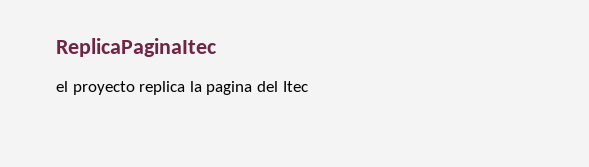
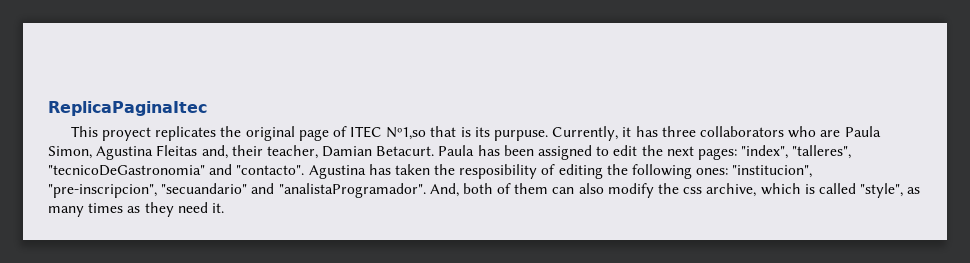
[56,81,308,95] el proyecto replica la pagina del Itec -> [70,126,881,141] [48,145,852,160] [48,164,813,179] [48,183,921,198] [48,202,224,217] This proyect replicates the original page of ITEC Nº1,so that is its purpuse. Currently, it has three collaborators who are Paula Simon, Agustina Fleitas and, their teacher, Damian Betacurt. Paula has been assigned to edit the next pages: "index", "talleres", "tecnicoDeGastronomia" and "contacto". Agustina has taken the resposibility of editing the following ones: "institucion", "pre-inscripcion", "secuandario" and "analistaProgramador". And, both of them can also modify the css archive, which is called "style", as many times as they need it.

